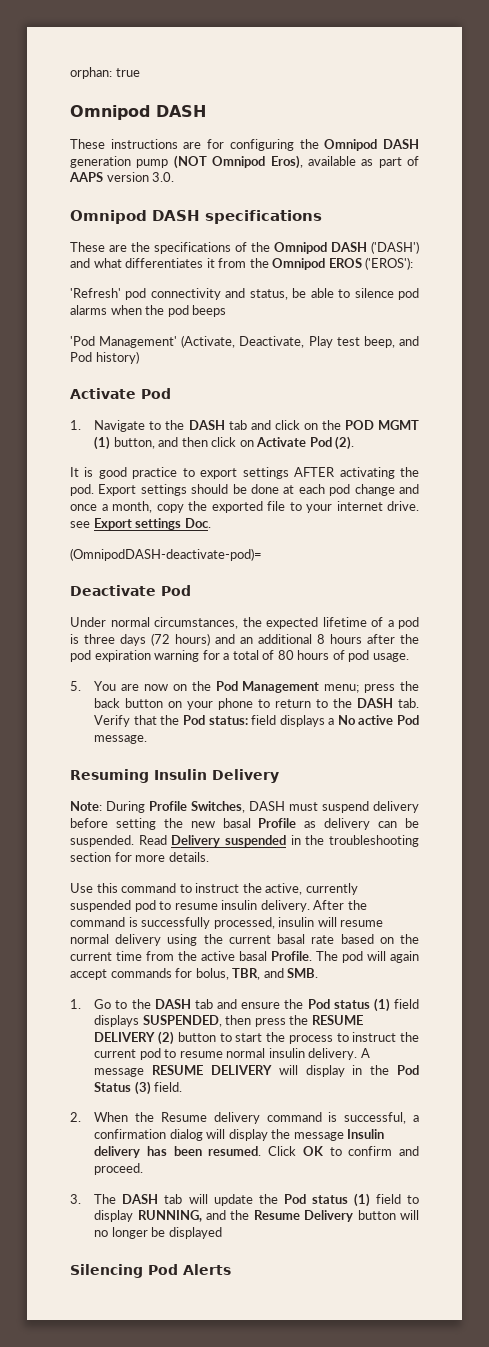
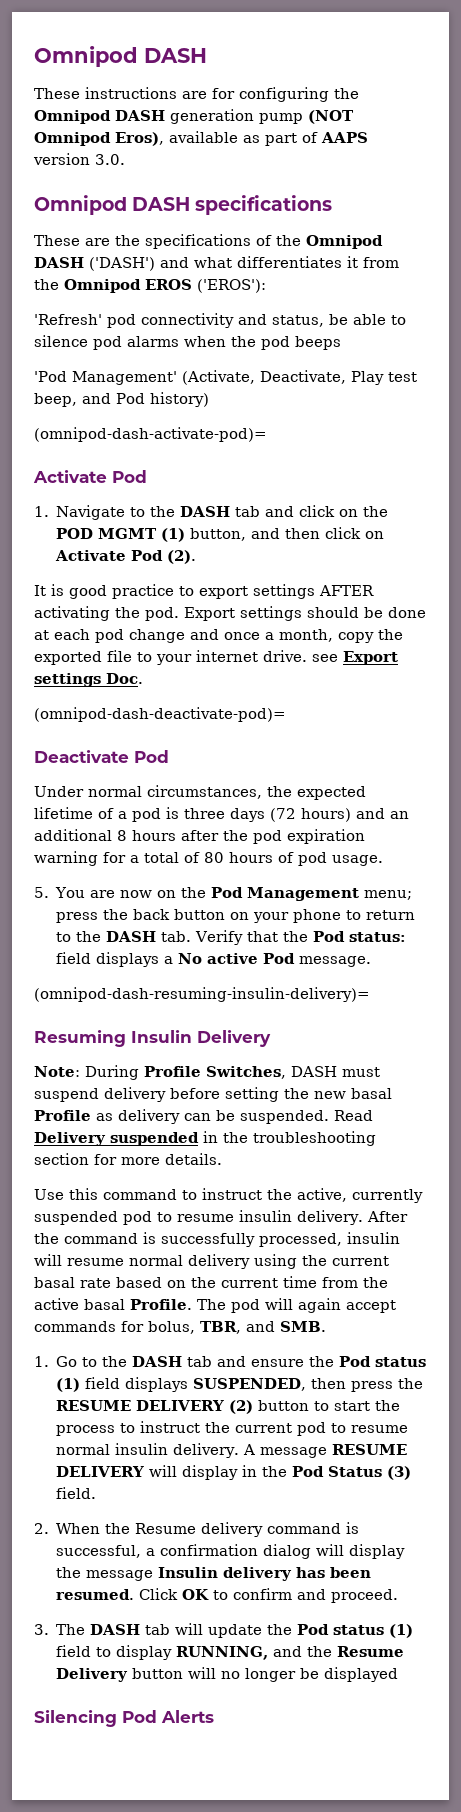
[70,67,140,79] orphan: true // -> (34, 56) none
(139, 357) none -> [34,427,267,442] // (omnipod-dash-activate-pod)=
[70,548,262,561] (OmnipodDASH-deactivate-pod)= -> [34,707,286,722] (omnipod-dash-deactivate-pod)=
(148, 739) none -> [34,987,370,1002] // (omnipod-dash-resuming-insulin-delivery)=

